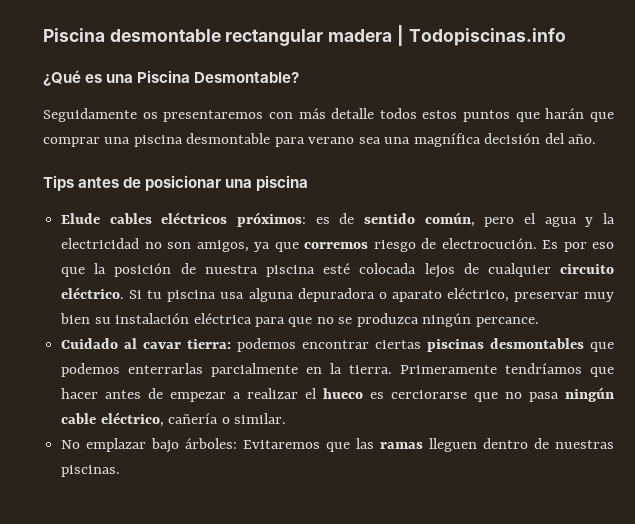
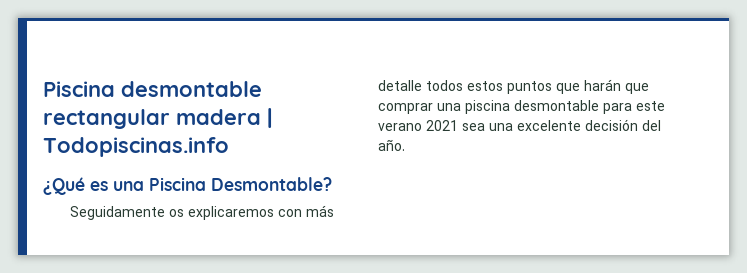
[163,110,264,122] presentaremos -> [188,206,275,220] explicaremos
[308,137,355,144] verano -> [636,101,665,111] [378,120,458,131] este verano 2021
[413,133,481,147] magnífica -> [517,120,581,131] excelente
[43,175,309,191] [61,212,616,227] [61,238,614,252] [61,263,615,278] [61,287,614,302] [60,313,539,327] [61,338,614,352] [61,363,614,377] [61,387,615,402] [61,412,286,427] [61,438,615,453] [61,465,121,477] // Tips antes de posicionar una piscina // Elude cables eléctricos próximos: es de sentido común, pero el agua y la electricidad no son amigos, ya que corremos riesgo de electrocución. Es por eso que la posición de nuestra piscina esté colocada lejos de cualquier circuito eléctrico. Si tu piscina usa alguna depuradora o aparato eléctrico, preservar muy bien su instalación eléctrica para que no se produzca ningún percance. // Cuidado al cavar tierra: podemos encontrar ciertas piscinas desmontables que podemos enterrarlas parcialmente en la tierra. Primeramente tendríamos que hacer antes de empezar a realizar el hueco es cerciorarse que no pasa ningún cable eléctrico, cañería o similar. // No emplazar bajo árboles: Evitaremos que las ramas lleguen dentro de nuestras piscinas. -> (405, 145) none

